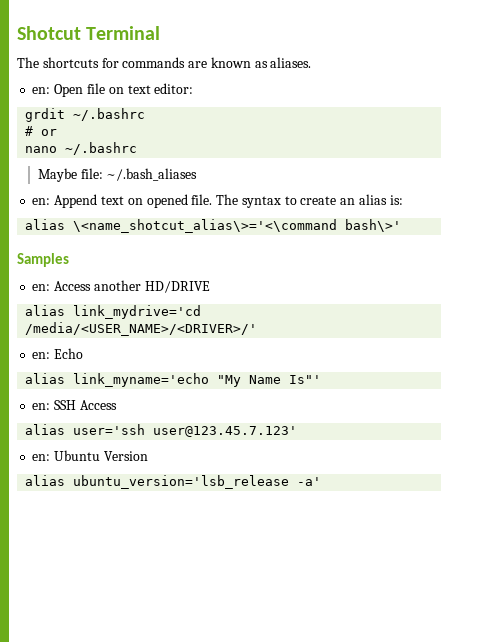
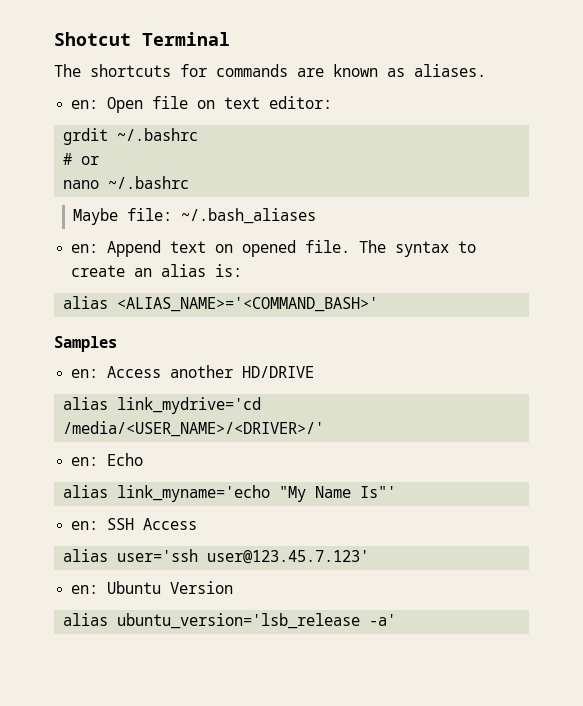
[73,219,402,233] \<name_shotcut_alias\>='<\command bash\>' -> [117,297,379,312] <ALIAS_NAME>='<COMMAND_BASH>'

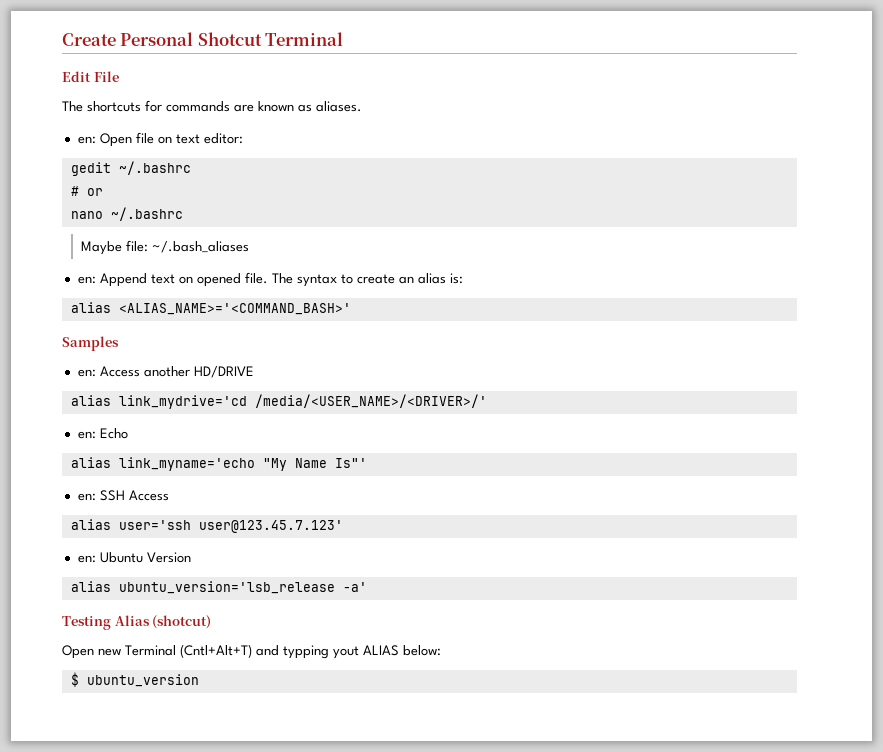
(54, 39) none -> [62,32,194,46] Create Personal
(230, 39) none -> [62,71,119,82] // Edit File
[63,128,109,145] grdit -> [70,162,111,176] gedit
(397, 620) none -> [62,615,212,630] [62,644,441,659] [70,672,199,687] // Testing Alias (shotcut) // Open new Terminal (Cntl+Alt+T) and typping yout ALIAS below: // $ ubuntu_version

